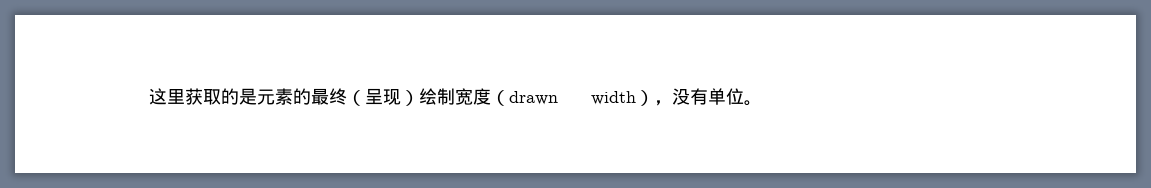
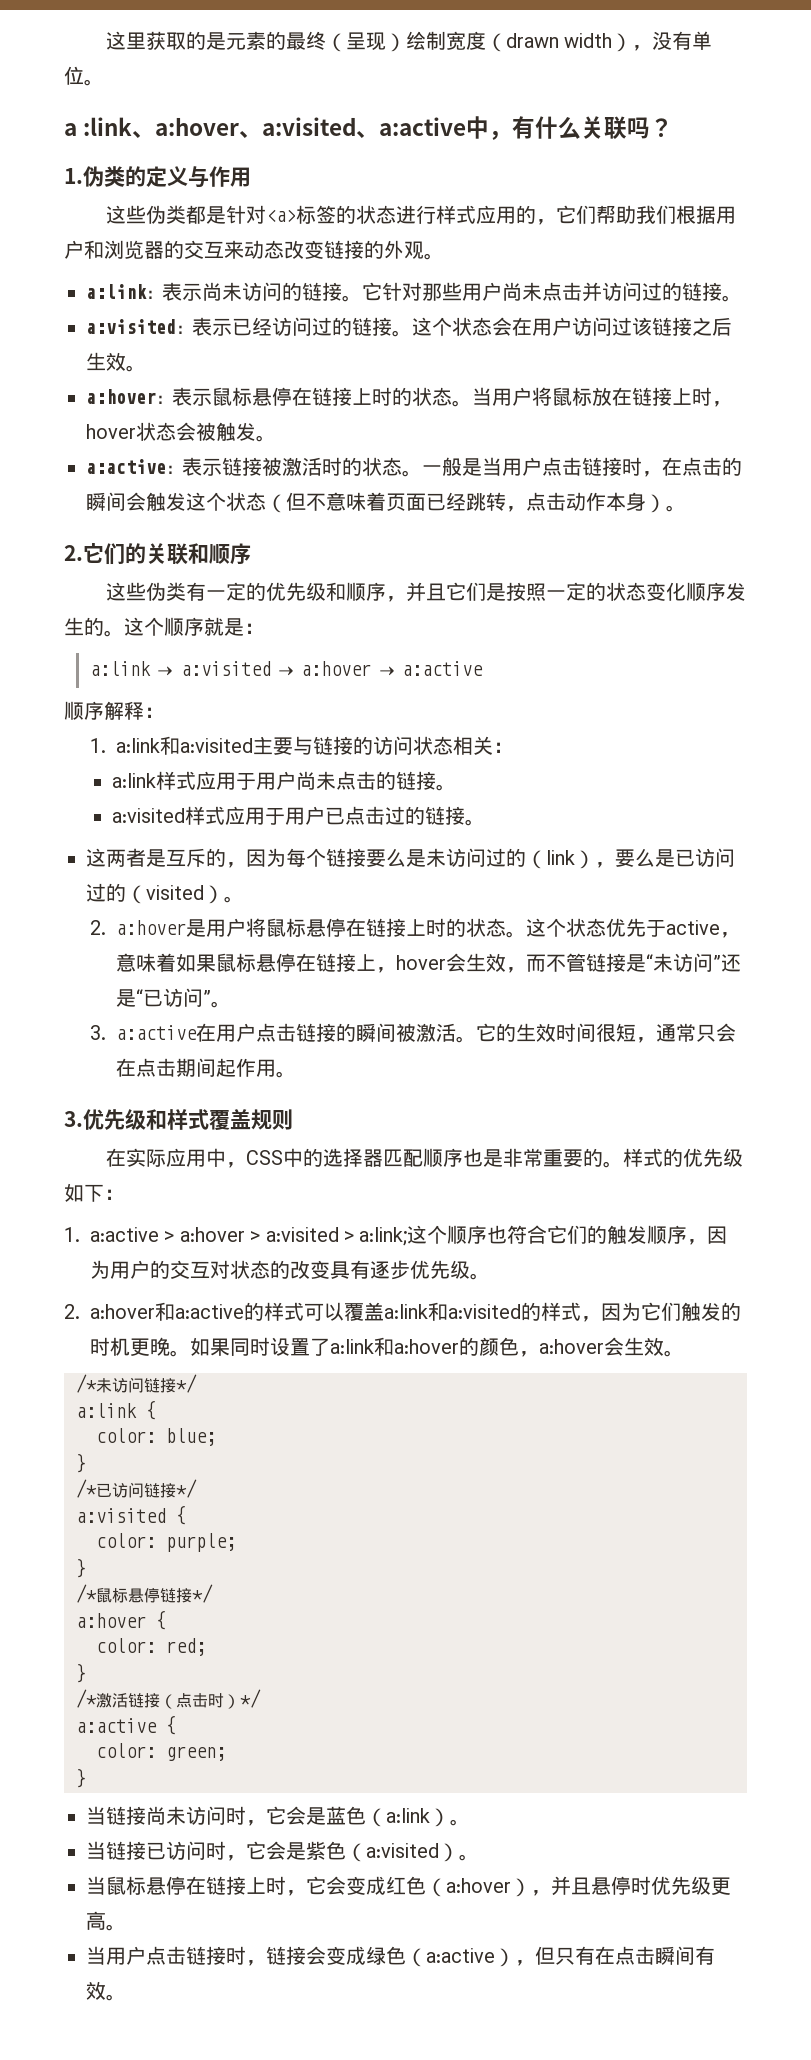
(762, 103) none -> [64,116,674,140] [64,166,251,188] [105,205,736,225] [64,240,444,260] [86,282,742,302] [86,317,732,337] [86,352,146,372] [86,387,732,407] [86,422,276,442] [86,457,742,477] [86,492,686,513] [64,543,251,565] [105,582,746,602] [64,617,264,637] [89,661,484,676] [64,701,164,720] [89,736,513,755] [111,771,456,791] [111,806,485,826] [86,848,735,869] [86,883,244,904] [89,918,740,938] [115,953,741,973] [115,988,231,1008] [89,1023,736,1043] [115,1058,296,1078] [64,1109,293,1130] [105,1148,743,1168] [64,1183,124,1202] [64,1225,728,1246] [90,1260,490,1280] [64,1302,741,1322] [90,1337,684,1357] [76,1374,197,1393] [76,1400,156,1420] [96,1428,216,1446] [76,1453,86,1473] [76,1479,197,1498] [76,1505,186,1525] [96,1533,236,1552] [76,1558,86,1578] [76,1584,213,1603] [76,1610,166,1630] [96,1638,206,1656] [76,1663,86,1683] [76,1689,261,1709] [76,1715,176,1735] [96,1743,226,1761] [76,1768,86,1788] [86,1806,470,1827] [86,1841,479,1862] [86,1876,731,1897] [86,1911,126,1931] [86,1946,715,1967] [86,1981,126,2001] // a :link、a:hover、a:visited、a:active中，有什么关联吗？ // 1.伪类的定义与作用 // 这些伪类都是针对<a>标签的状态进行样式应用的，它们帮助我们根据用户和浏览器的交互来动态改变链接的外观。 // a:link：表示尚未访问的链接。它针对那些用户尚未点击并访问过的链接。 // a:visited：表示已经访问过的链接。这个状态会在用户访问过该链接之后生效。 // a:hover：表示鼠标悬停在链接上时的状态。当用户将鼠标放在链接上时，hover状态会被触发。 // a:active：表示链接被激活时的状态。一般是当用户点击链接时，在点击的瞬间会触发这个状态（但不意味着页面已经跳转，点击动作本身）。 // 2.它们的关联和顺序 // 这些伪类有一定的优先级和顺序，并且它们是按照一定的状态变化顺序发生的。这个顺序就是： // a:link → a:visited → a:hover → a:active // 顺序解释： // 1. a:link和a:visited主要与链接的访问状态相关： // a:link样式应用于用户尚未点击的链接。 // a:visited样式应用于用户已点击过的链接。 // 这两者是互斥的，因为每个链接要么是未访问过的（link），要么是已访问过的（visited）。 // 2. a:hover是用户将鼠标悬停在链接上时的状态。这个状态优先于active，意味着如果鼠标悬停在链接上，hover会生效，而不管链接是“未访问”还是“已访问”。 // 3. a:active在用户点击链接的瞬间被激活。它的生效时间很短，通常只会在点击期间起作用。 // 3.优先级和样式覆盖规则 // 在实际应用中，CSS中的选择器匹配顺序也是非常重要的。样式的优先级如下： // 1. a:active > a:hover > a:visited > a:link;这个顺序也符合它们的触发顺序，因为用户的交互对状态的改变具有逐步优先级。 // 2. a:hover和a:active的样式可以覆盖a:link和a:visited的样式，因为它们触发的时机更晚。如果同时设置了a:link和a:hover的颜色，a:hover会生效。 // /*未访问链接*/ // a:link { // color: blue; // } // /*已访问链接*/ // a:visited { // color: purple; // } // /*鼠标悬停链接*/ // a:hover { // color: red; // } // /*激活链接（点击时）*/ // a:active { // color: green; // } // 当链接尚未访问时，它会是蓝色（a:link）。 // 当链接已访问时，它会是紫色（a:visited）。 // 当鼠标悬停在链接上时，它会变成红色（a:hover），并且悬停时优先级更高。 // 当用户点击链接时，链接会变成绿色（a:active），但只有在点击瞬间有效。

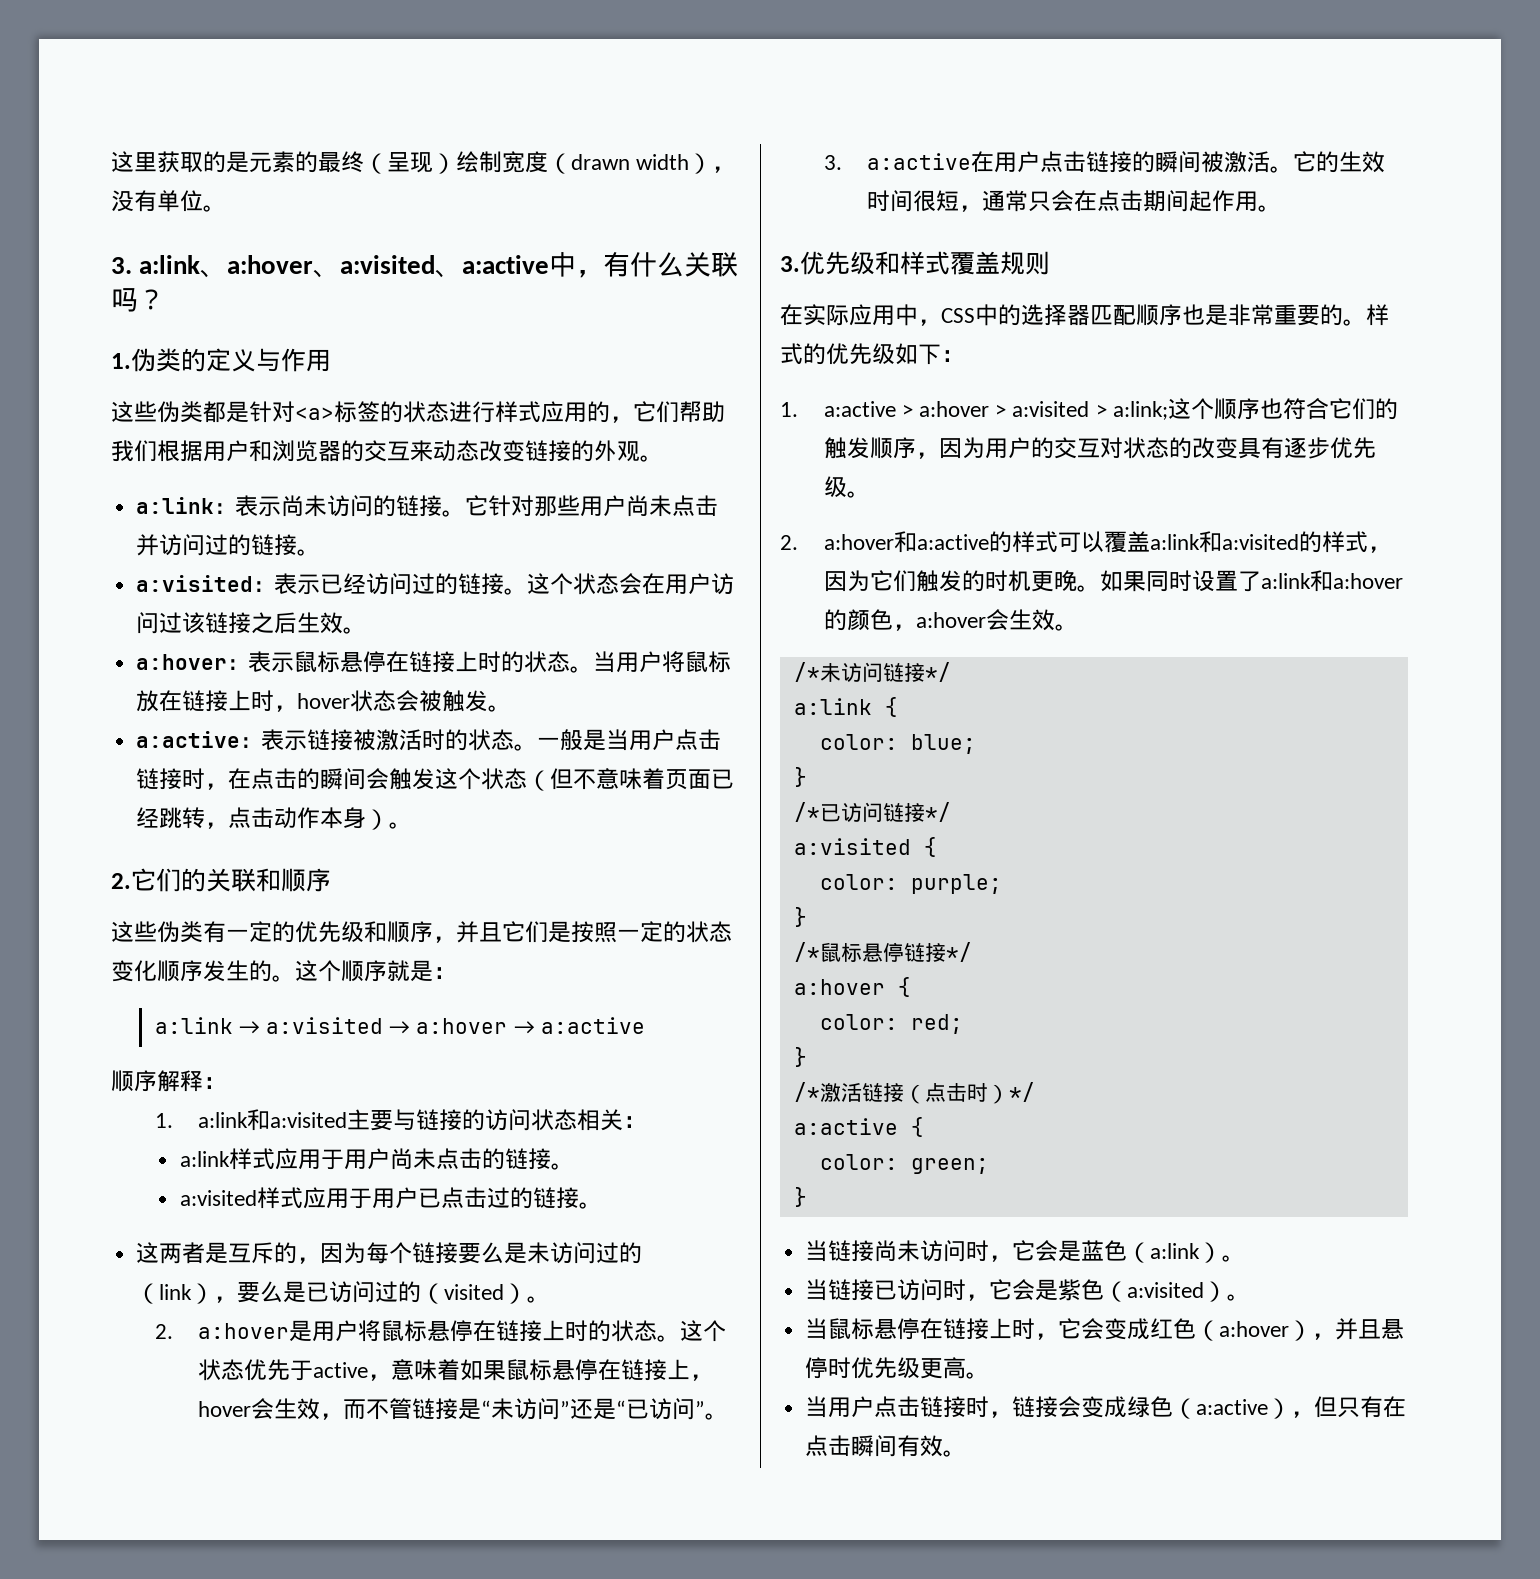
[64,117,133,136] a :link -> [111,255,201,274] 3. a:link

